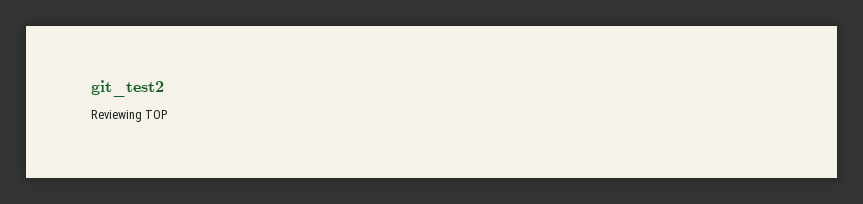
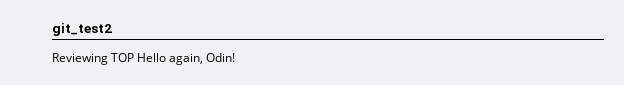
(168, 114) none -> [137,53,236,65] Hello again, Odin!

